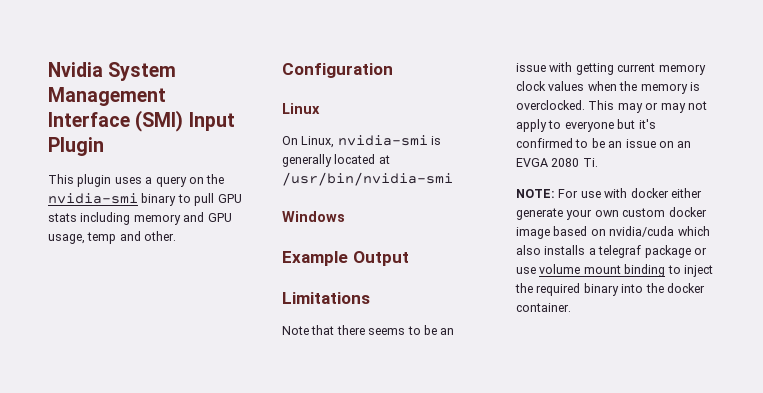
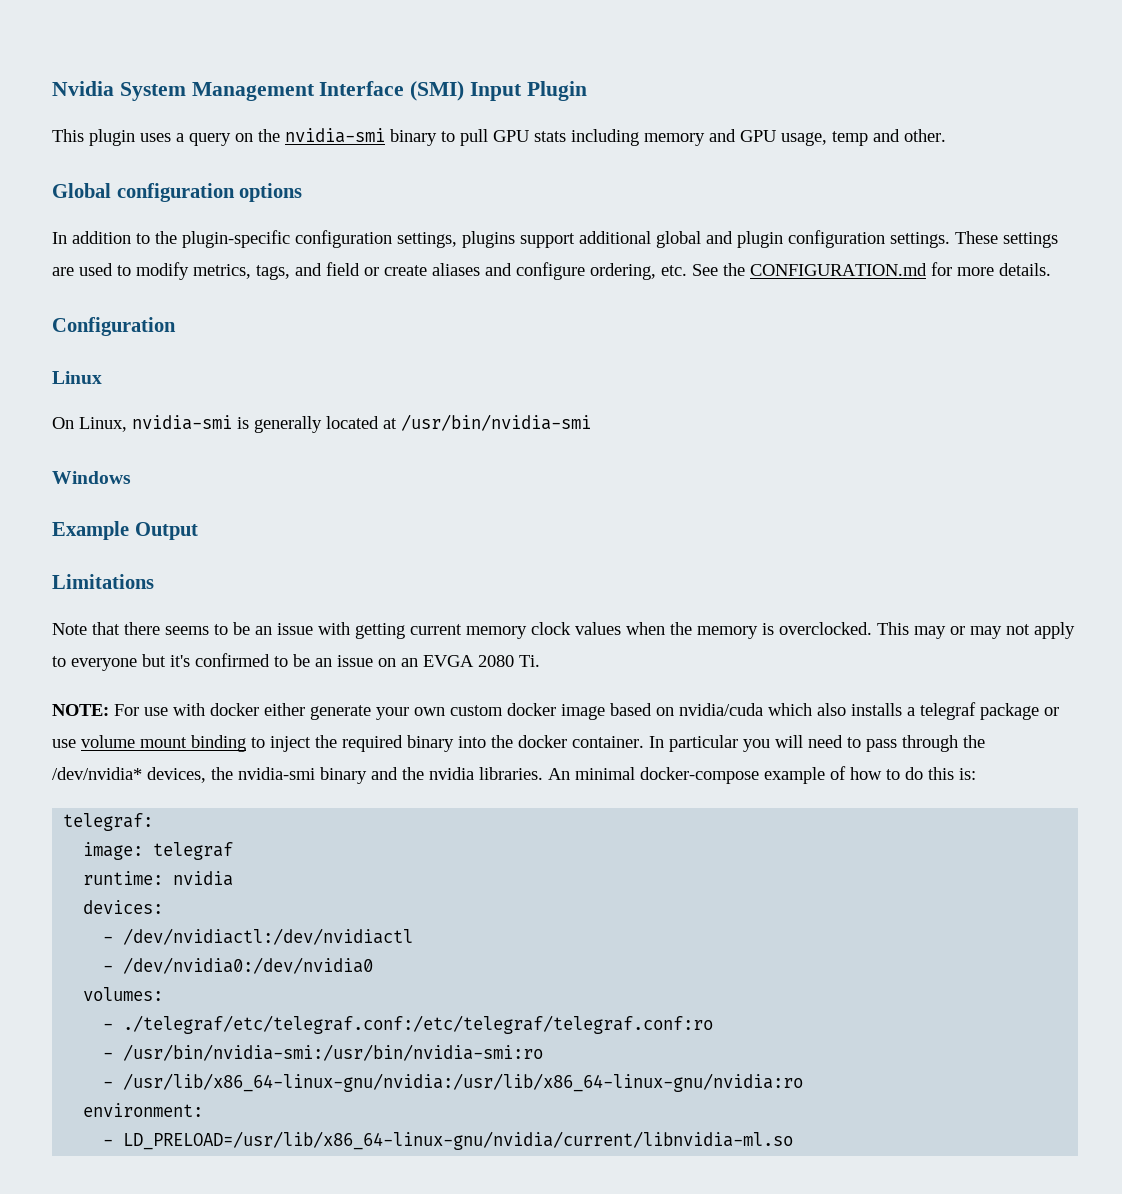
(177, 236) none -> [52,183,303,202] [52,230,1058,248] [52,262,1051,280] // Global configuration options // In addition to the plugin-specific configuration settings, plugins support additional global and plugin configuration settings. These settings are used to modify metrics, tags, and field or create aliases and configure ordering, etc. See the CONFIGURATION.md for more details.
(571, 307) none -> [649,735,985,752] [52,766,976,784] [63,813,154,831] [83,842,234,860] [83,871,234,886] [83,900,164,914] [103,928,414,945] [103,957,374,974] [83,987,164,1001] [103,1015,714,1034] [103,1044,544,1061] [103,1073,804,1092] [83,1103,204,1117] [103,1131,794,1150] In particular you will need to pass through the /dev/nvidia* devices, the nvidia-smi binary and the nvidia libraries. An minimal docker-compose example of how to do this is: // telegraf: // image: telegraf // runtime: nvidia // devices: // - /dev/nvidiactl:/dev/nvidiactl // - /dev/nvidia0:/dev/nvidia0 // volumes: // - ./telegraf/etc/telegraf.conf:/etc/telegraf/telegraf.conf:ro // - /usr/bin/nvidia-smi:/usr/bin/nvidia-smi:ro // - /usr/lib/x86_64-linux-gnu/nvidia:/usr/lib/x86_64-linux-gnu/nvidia:ro // environment: // - LD_PRELOAD=/usr/lib/x86_64-linux-gnu/nvidia/current/libnvidia-ml.so

